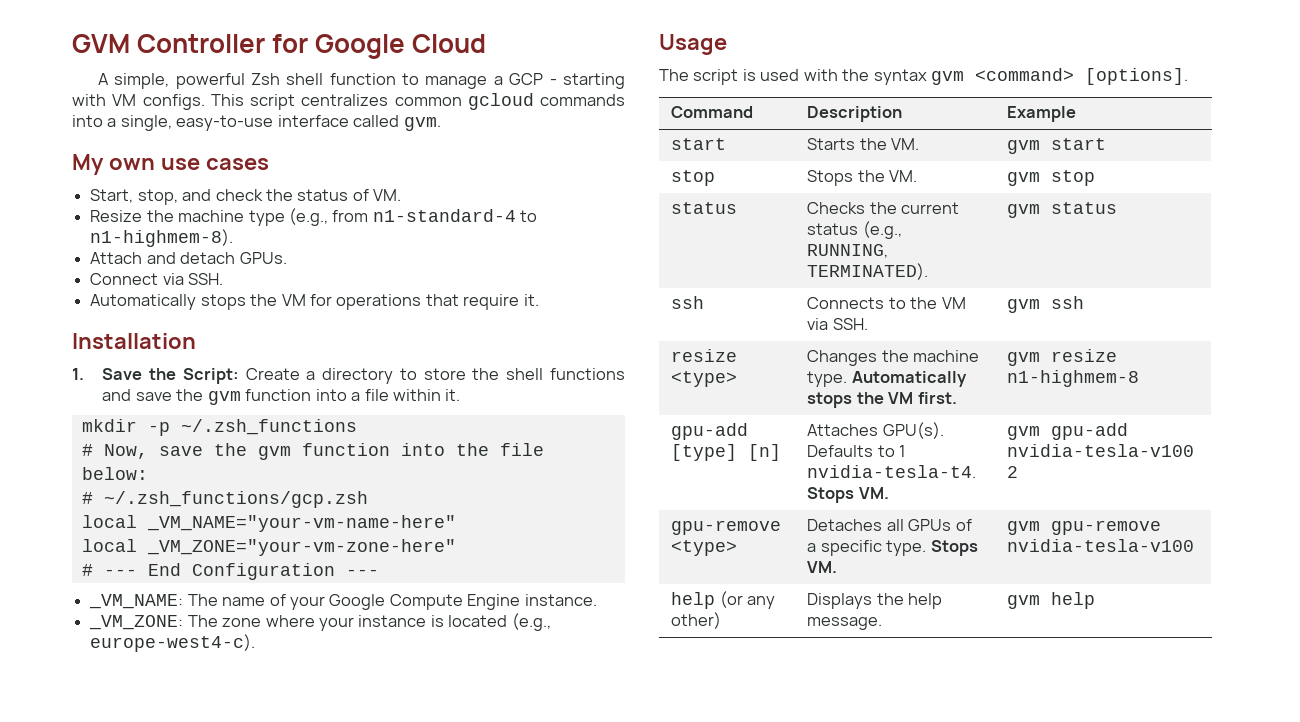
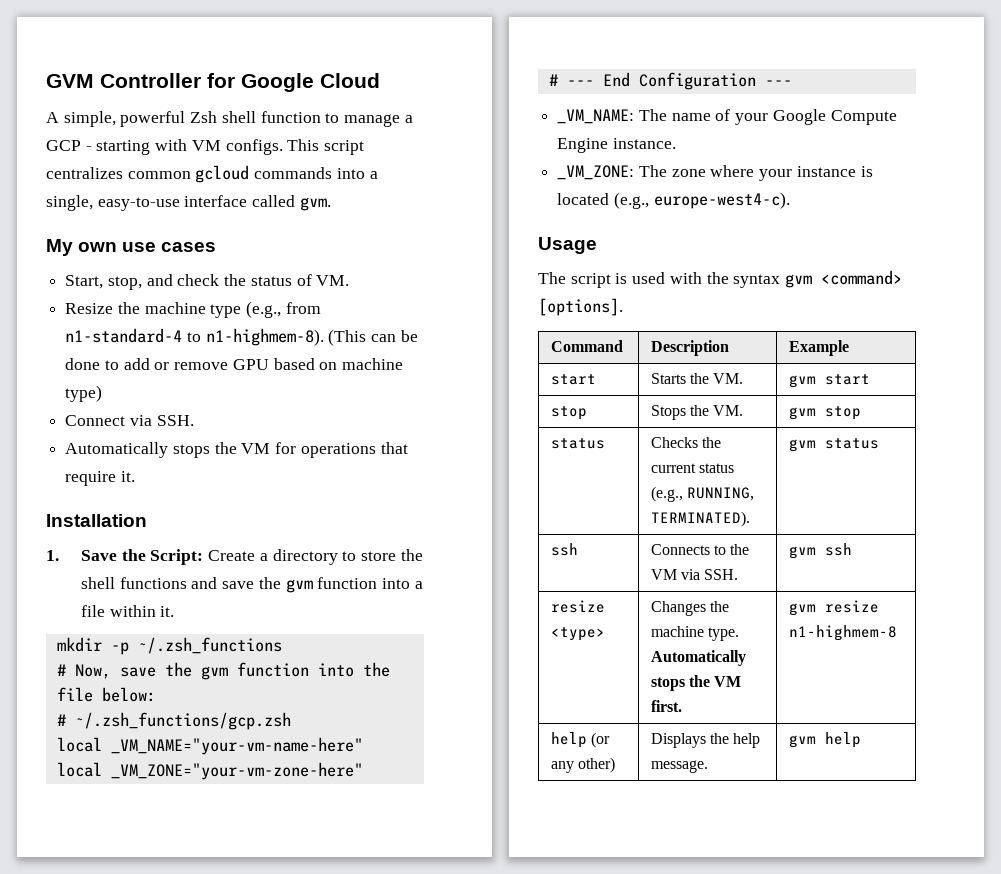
[90,252,287,264] // Attach and detach GPUs. -> [328,329,418,346] [65,358,404,370] [65,385,103,402] (This can be done to add or remove GPU based on machine type)
[671,423,749,440] [671,444,782,461] [807,422,944,439] [807,445,906,457] [807,465,977,478] [807,487,889,503] [1007,423,1129,440] [1007,444,1195,457] [1007,466,1019,478] [671,520,782,535] [671,540,738,556] [807,519,972,531] [807,540,978,556] [807,561,838,573] [1007,520,1162,535] [1007,539,1195,552] // gpu-add [type] [n] | Attaches GPU(s). Defaults to 1 nvidia-tesla-t4. Stops VM. | gvm gpu-add nvidia-tesla-v100 2 // gpu-remove <type> | Detaches all GPUs of a specific type. Stops VM. | gvm gpu-remove nvidia-tesla-v100 -> (897, 633) none

